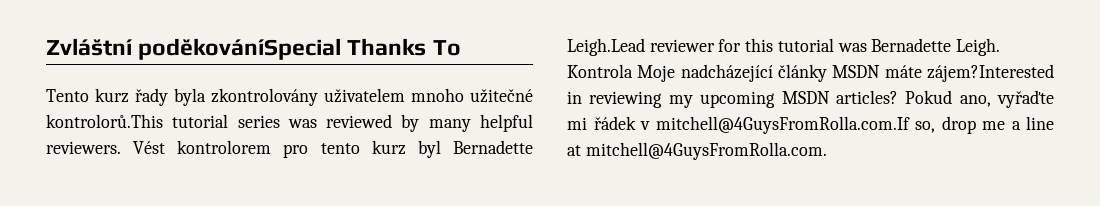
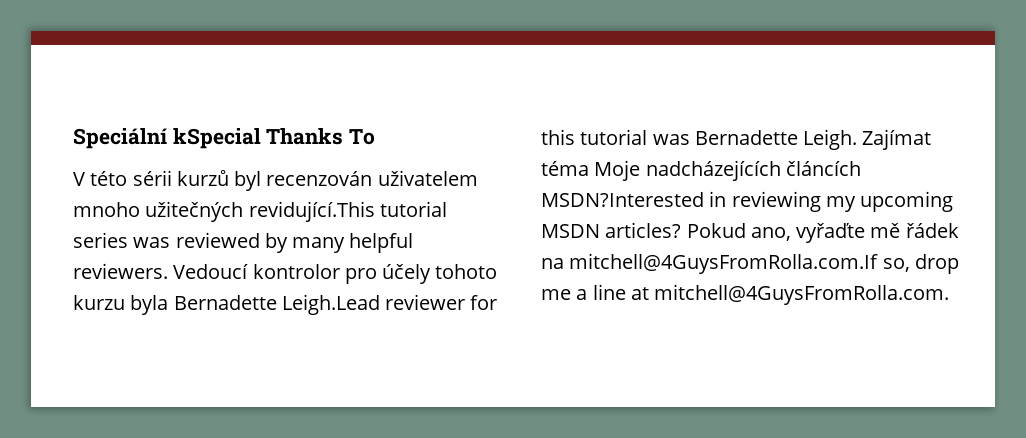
[46,38,342,60] Zvláštní poděkováníSpecial -> [73,128,261,149] Speciální kSpecial
[46,88,533,106] [46,114,163,128] Tento kurz řady byla zkontrolovány uživatelem mnoho užitečné kontrolorů.This -> [73,170,478,191] [73,201,375,222] V této sérii kurzů byl recenzován uživatelem mnoho užitečných revidující.This
[133,140,441,158] Vést kontrolorem pro tento kurz byl -> [173,264,498,284] [73,295,169,315] Vedoucí kontrolor pro účely tohoto kurzu byla
[567,64,1054,82] Kontrola Moje nadcházející články MSDN máte zájem?Interested -> [862,129,932,150] [541,160,861,181] [541,192,704,207] Zajímat téma Moje nadcházejících článcích MSDN?Interested
[567,116,650,130] mi řádek v -> [870,223,959,238] [541,258,564,269] mě řádek na

